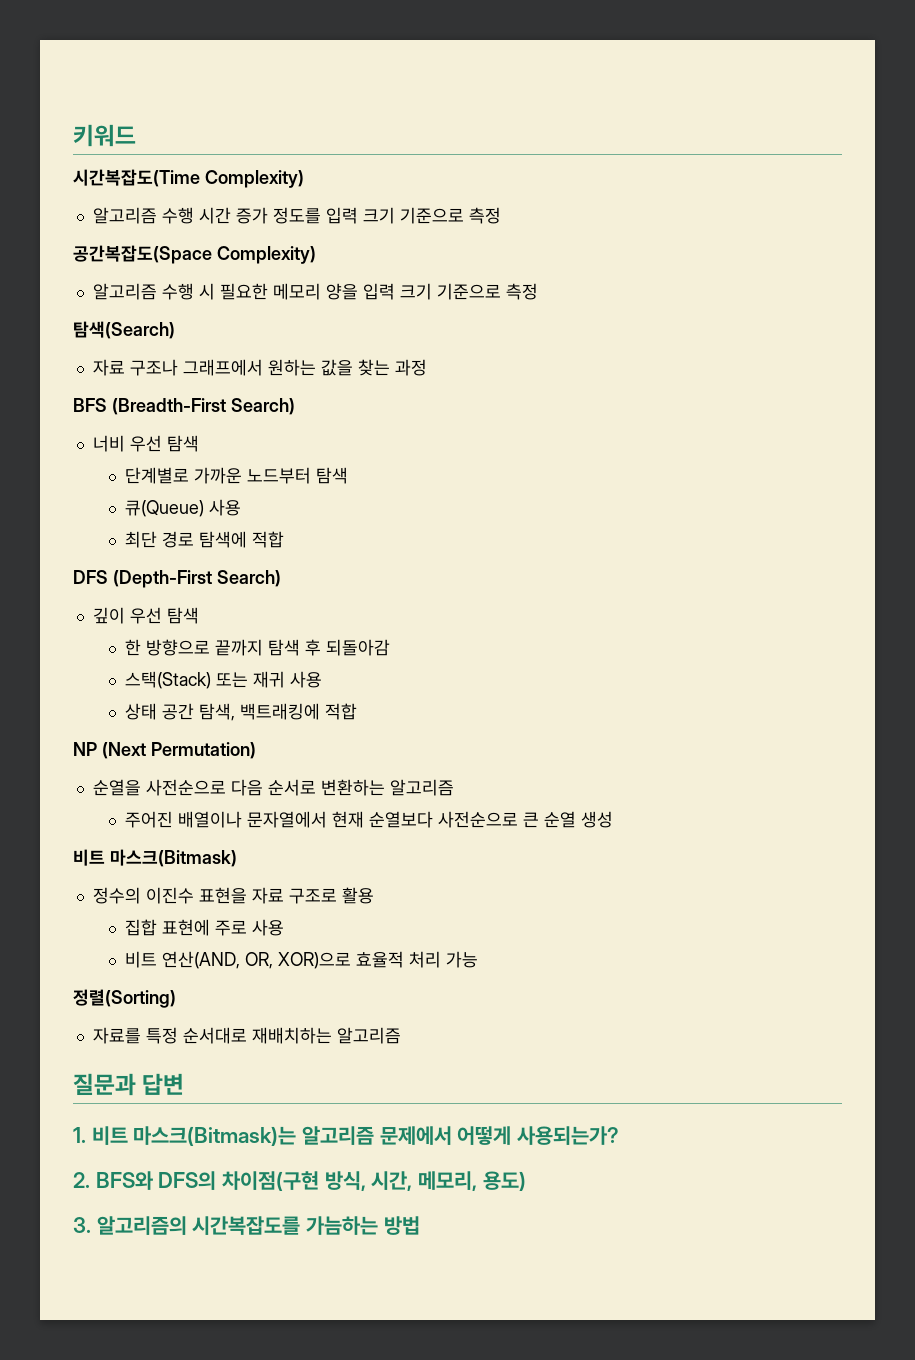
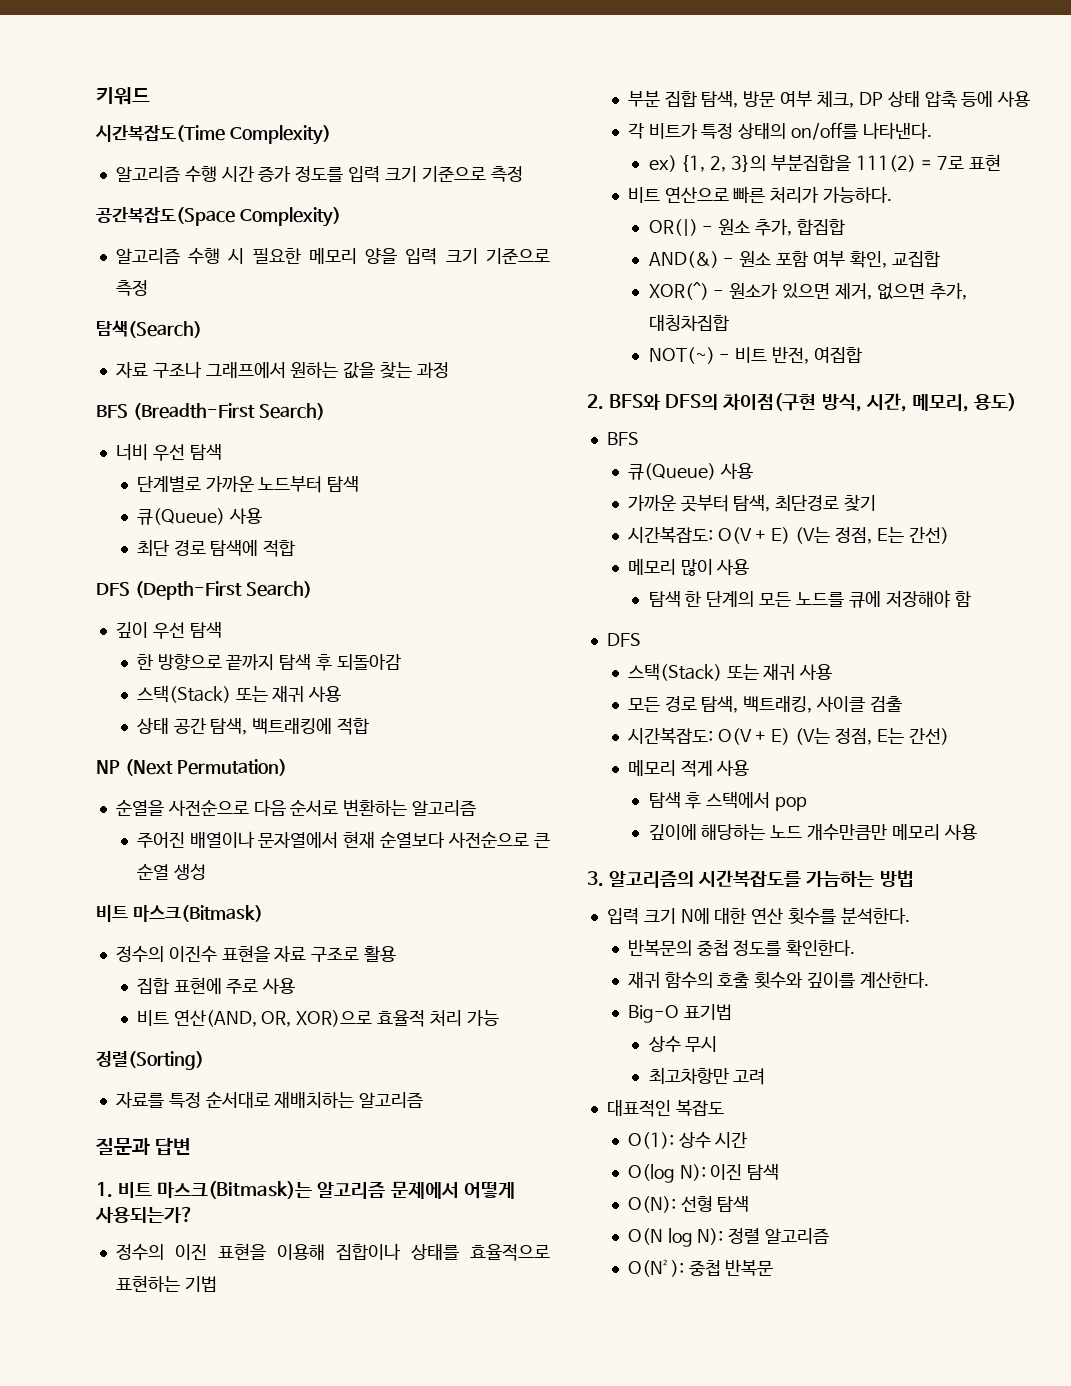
(620, 1135) none -> [115,1243,550,1261] [115,1275,217,1292] [627,90,1031,108] [627,122,933,140] [648,154,1001,172] [627,186,893,203] [648,219,846,236] [648,251,940,268] [648,282,967,300] [648,315,729,331] [648,347,863,364] // 정수의 이진 표현을 이용해 집합이나 상태를 효율적으로 표현하는 기법 // 부분 집합 탐색, 방문 여부 체크, DP 상태 압축 등에 사용 // 각 비트가 특정 상태의 on/off를 나타낸다. // ex) {1, 2, 3}의 부분집합을 111(2) = 7로 표현 // 비트 연산으로 빠른 처리가 가능하다. // OR(|) - 원소 추가, 합집합 // AND(&) - 원소 포함 여부 확인, 교집합 // XOR(^) - 원소가 있으면 제거, 없으면 추가, 대칭차집합 // NOT(~) - 비트 반전, 여집합
(526, 1181) none -> [606,432,639,446] [627,463,753,480] [627,495,877,512] [627,527,949,544] [627,559,750,576] [648,590,971,608] [606,633,641,647] [627,663,833,681] [627,696,903,713] [627,728,949,745] [627,760,750,777] [648,791,808,811] [648,824,977,840] // BFS // 큐(Queue) 사용 // 가까운 곳부터 탐색, 최단경로 찾기 // 시간복잡도: O(V + E) (V는 정점, E는 간선) // 메모리 많이 사용 // 탐색 한 단계의 모든 노드를 큐에 저장해야 함 // DFS // 스택(Stack) 또는 재귀 사용 // 모든 경로 탐색, 백트래킹, 사이클 검출 // 시간복잡도: O(V + E) (V는 정점, E는 간선) // 메모리 적게 사용 // 탐색 후 스택에서 pop // 깊이에 해당하는 노드 개수만큼만 메모리 사용
(420, 1225) none -> [606,907,910,925] [627,940,856,957] [627,971,930,988] [627,1004,732,1023] [648,1036,718,1052] [648,1068,766,1085] [606,1100,724,1117] [627,1132,748,1149] [627,1164,780,1183] [627,1196,750,1213] [627,1228,830,1247] [627,1259,774,1277] // 입력 크기 N에 대한 연산 횟수를 분석한다. // 반복문의 중첩 정도를 확인한다. // 재귀 함수의 호출 횟수와 깊이를 계산한다. // Big-O 표기법 // 상수 무시 // 최고차항만 고려 // 대표적인 복잡도 // O(1): 상수 시간 // O(log N): 이진 탐색 // O(N): 선형 탐색 // O(N log N): 정렬 알고리즘 // O(N²): 중첩 반복문

